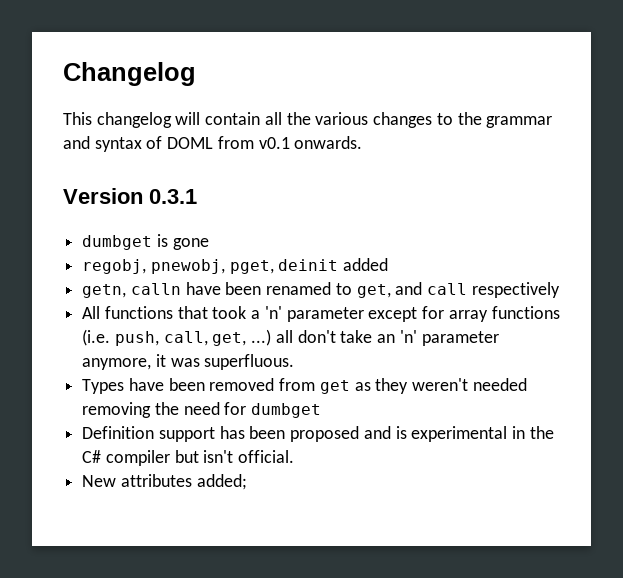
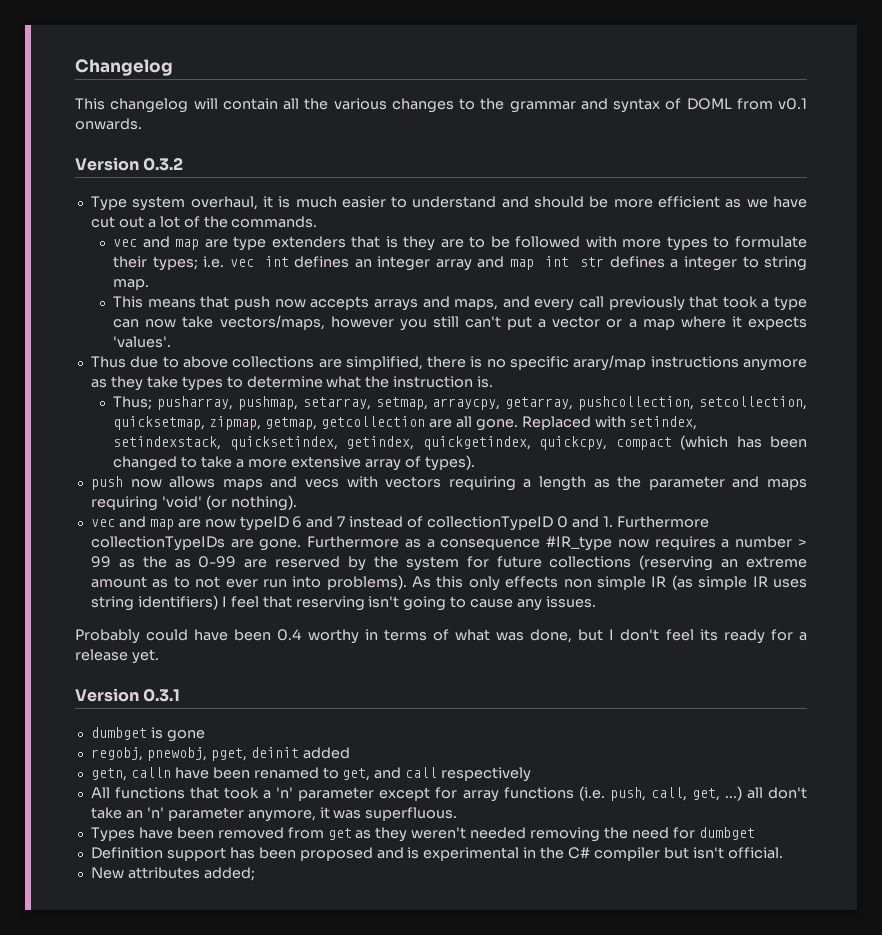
(363, 142) none -> [75,157,184,171] [90,196,807,211] [90,216,318,228] [113,236,807,251] [113,256,807,271] [113,279,150,290] [113,296,807,311] [113,315,807,331] [113,336,172,348] [90,355,808,371] [90,376,494,391] [113,396,807,410] [113,416,698,431] [113,435,807,450] [113,455,475,471] [90,476,808,491] [90,495,297,511] [90,516,709,531] [90,536,807,551] [90,555,807,571] [90,575,807,591] [90,595,597,611] [75,629,807,644] [75,649,159,664] // Version 0.3.2 // Type system overhaul, it is much easier to understand and should be more efficient as we have cut out a lot of the commands. // vec and map are type extenders that is they are to be followed with more types to formulate their types; i.e. vec int defines an integer array and map int str defines a integer to string map. // This means that push now accepts arrays and maps, and every call previously that took a type can now take vectors/maps, however you still can't put a vector or a map where it expects 'values'. // Thus due to above collections are simplified, there is no specific arary/map instructions anymore as they take types to determine what the instruction is. // Thus; pusharray, pushmap, setarray, setmap, arraycpy, getarray, pushcollection, setcollection, quicksetmap, zipmap, getmap, getcollection are all gone. Replaced with setindex, setindexstack, quicksetindex, getindex, quickgetindex, quickcpy, compact (which has been changed to take a more extensive array of types). // push now allows maps and vecs with vectors requiring a length as the parameter and maps requiring 'void' (or nothing). // vec and map are now typeID 6 and 7 instead of collectionTypeID 0 and 1. Furthermore collectionTypeIDs are gone. Furthermore as a consequence #IR_type now requires a number > 99 as the as 0-99 are reserved by the system for future collections (reserving an extreme amount as to not ever run into problems). As this only effects non simple IR (as simple IR uses string identifiers) I feel that reserving isn't going to cause any issues. // Probably could have been 0.4 worthy in terms of what was done, but I don't feel its ready for a release yet.

